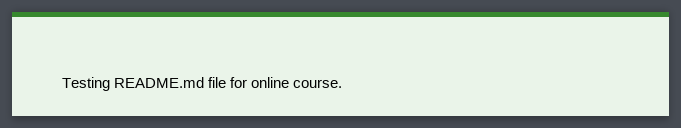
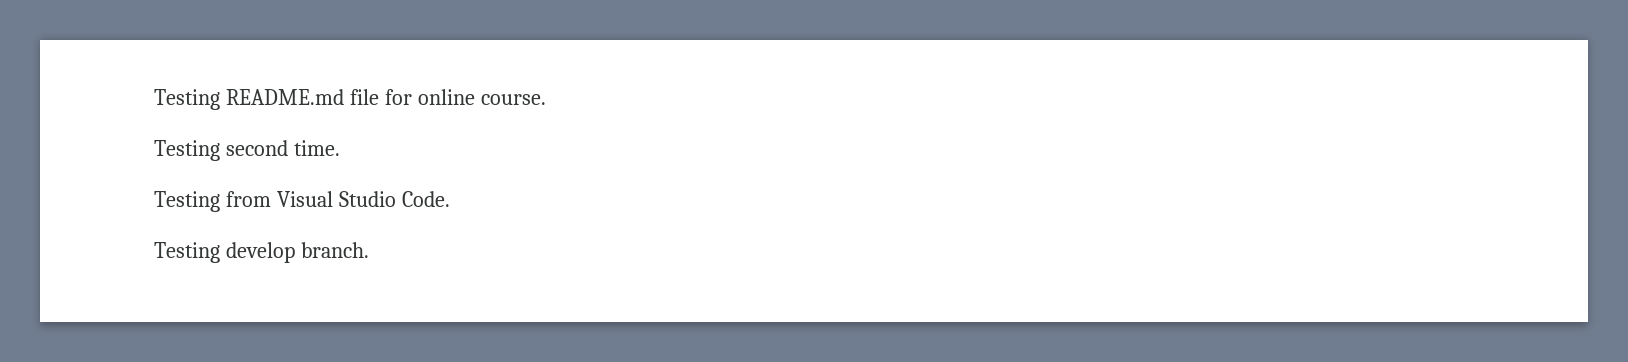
(343, 83) none -> [154,140,340,161] [154,191,450,212] [154,242,369,263] // Testing second time. // Testing from Visual Studio Code. // Testing develop branch.

